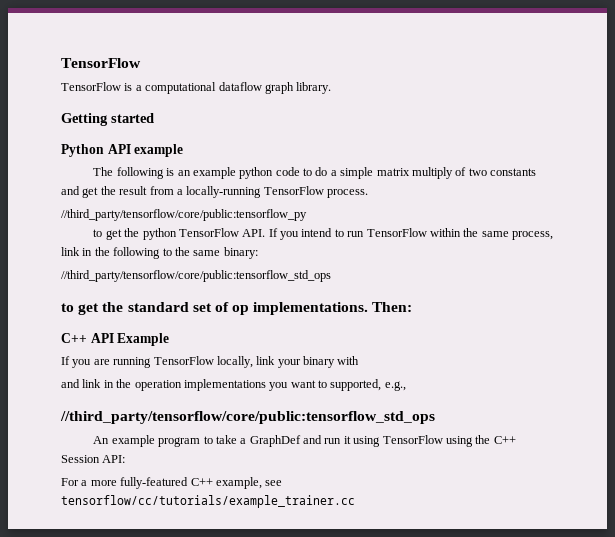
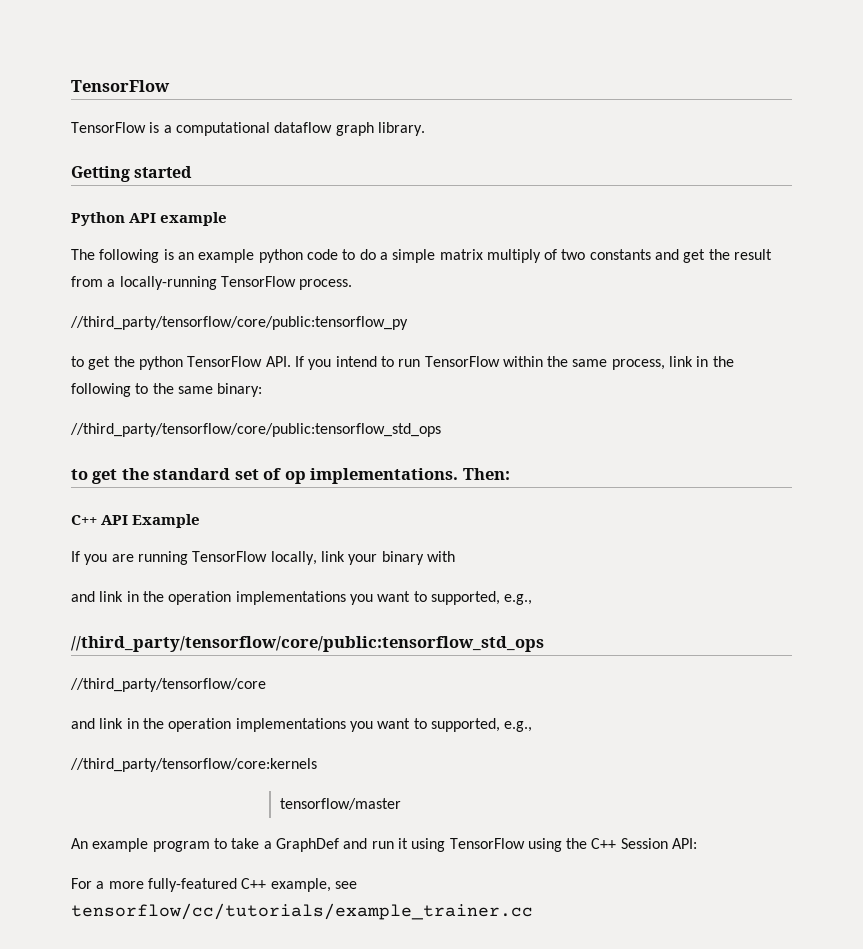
(435, 417) none -> [70,678,266,692] [71,718,533,732] [70,758,317,772] [280,798,402,810] // //third_party/tensorflow/core // and link in the operation implementations you want to supported, e.g., // //third_party/tensorflow/core:kernels // tensorflow/master

